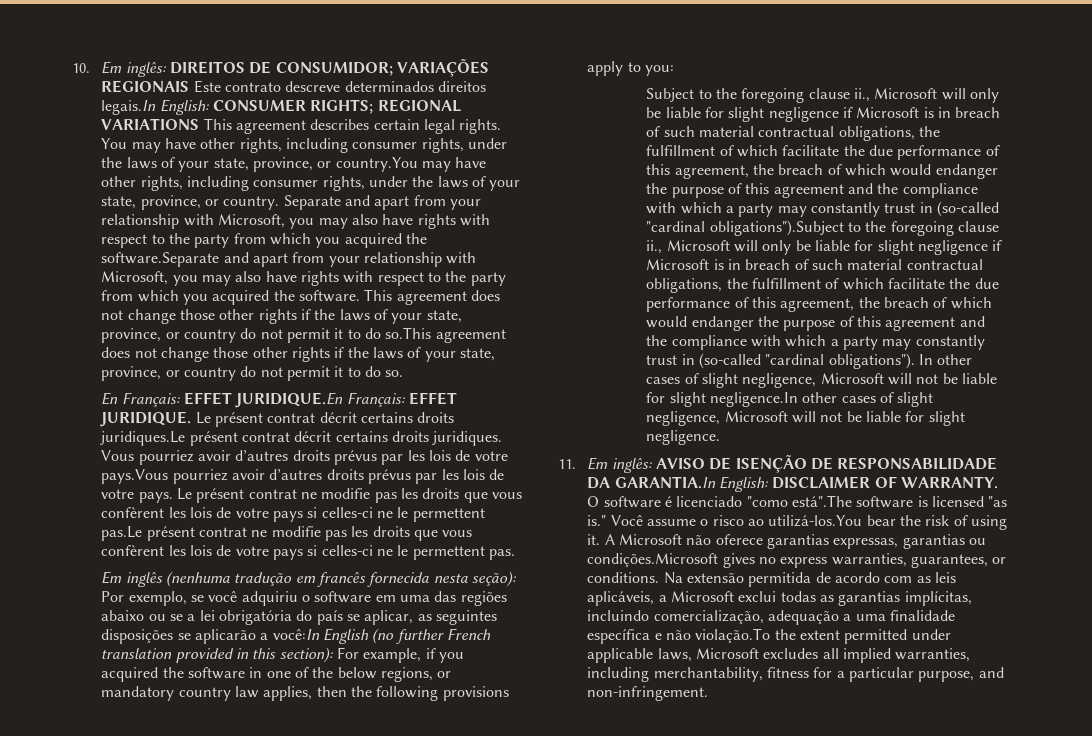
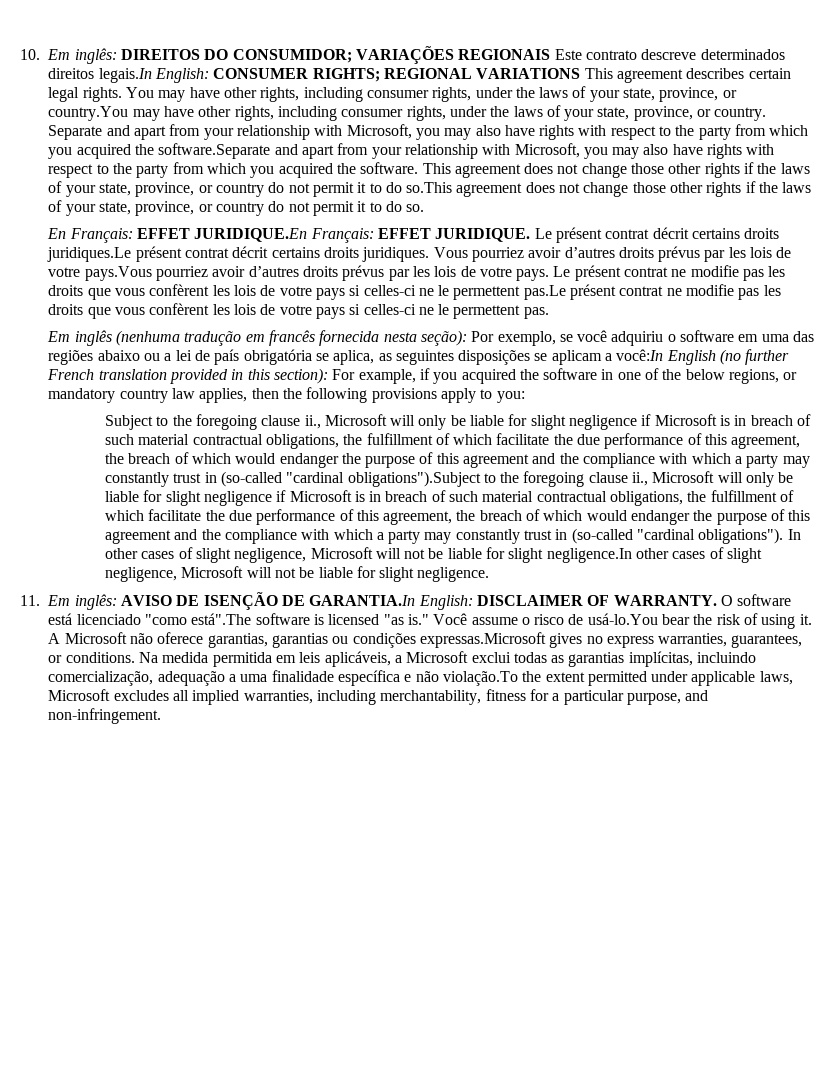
[249,61,272,74] DE -> [204,49,229,60] DO
[170,614,184,621] se -> (160, 357) none
[219,610,414,625] obrigatória do país se aplicar, -> [194,349,375,365] de país obrigatória se aplica,
[195,629,257,644] aplicarão -> [551,350,602,365] aplicam
[837,457,998,470] [587,477,611,489] RESPONSABILIDADE DA -> (305, 600) none
[665,496,673,507] é -> [48,613,73,625] está
[748,515,863,527] ao utilizá-los.You -> [568,613,658,625] de usá-lo.You
[767,534,986,549] [587,553,719,567] garantias expressas, garantias ou condições.Microsoft -> [207,632,546,648] garantias, garantias ou condições expressas.Microsoft
[687,572,931,587] extensão permitida de acordo com as -> [162,652,296,667] medida permitida em

